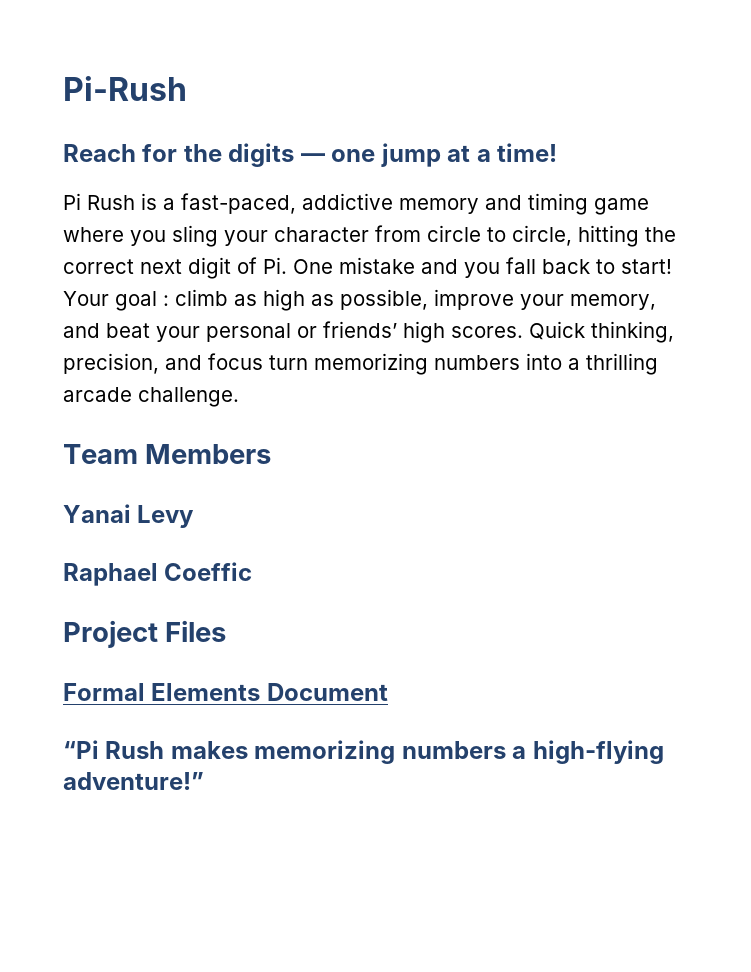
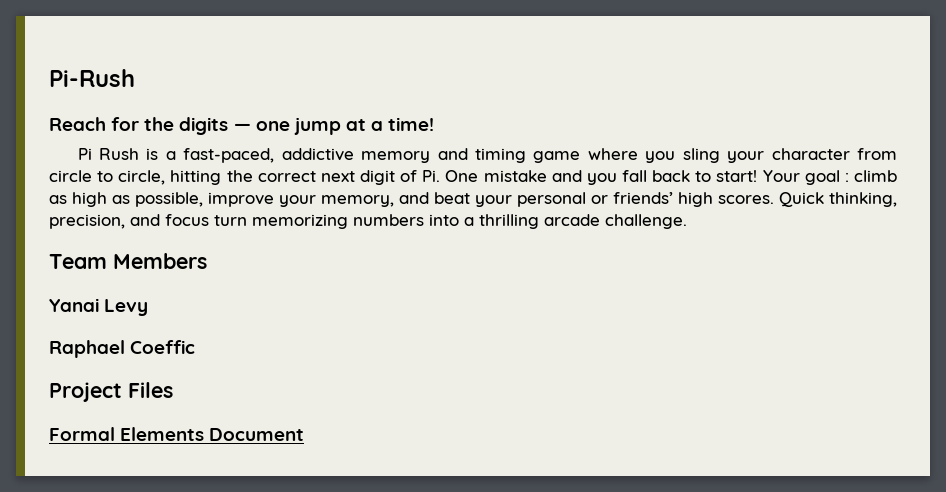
[63,740,664,764] [63,772,204,790] // “Pi Rush makes memorizing numbers a high-flying adventure!” -> (305, 434) none

